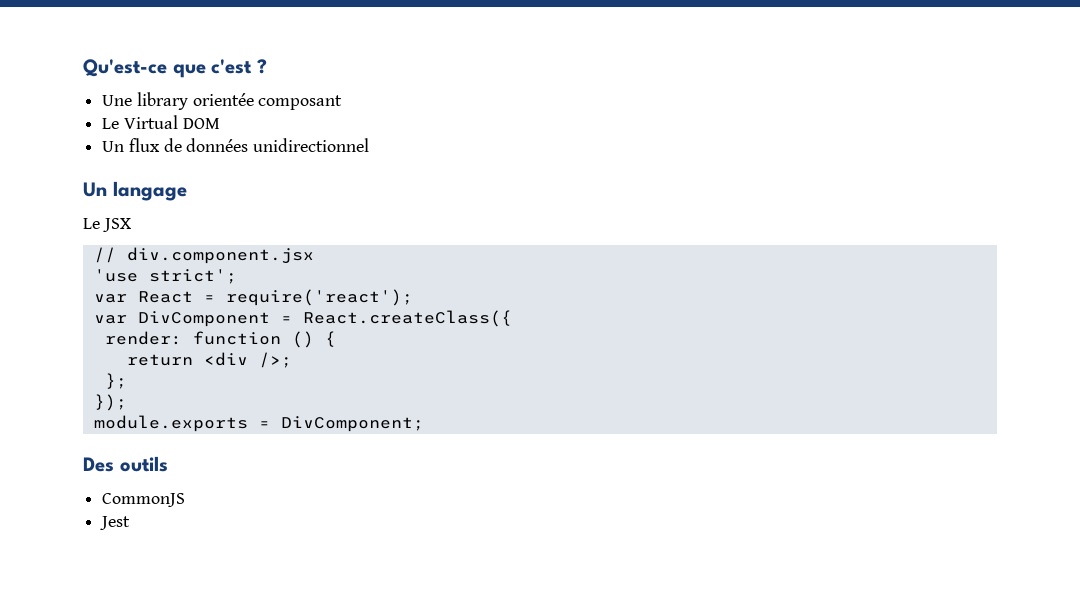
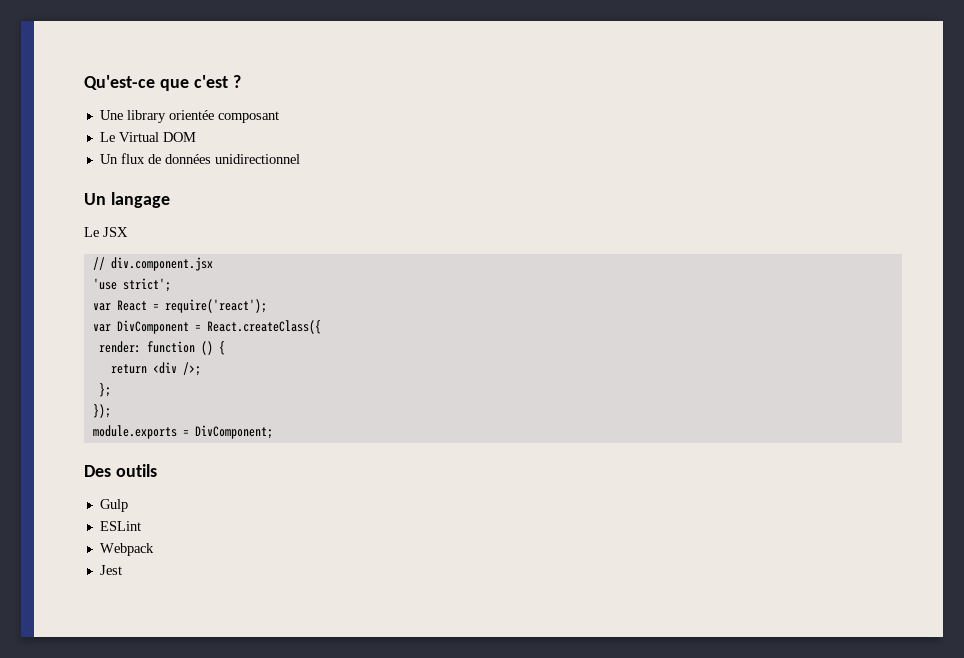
[102,493,186,507] CommonJS -> [99,499,128,512] [99,521,141,531] [99,543,154,556] Gulp // ESLint // Webpack

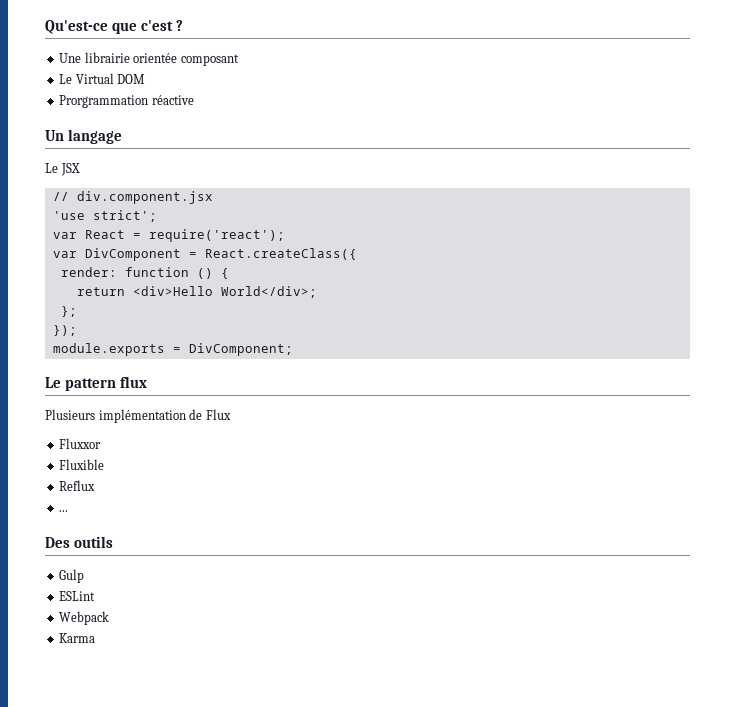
[126,110,166,123] library -> [84,52,130,63] librairie
[99,153,300,164] Un flux de données unidirectionnel -> [59,95,194,108] Prorgrammation réactive
[152,362,201,376] <div />; -> [132,286,317,298] <div>Hello World</div>;
(273, 432) none -> [45,376,148,391] [45,409,231,423] [59,438,102,449] [59,459,105,470] [59,480,96,491] [59,510,69,512] // Le pattern flux // Plusieurs implémentation de Flux // Fluxxor // Fluxible // Reflux // ...
[99,565,122,575] Jest -> [59,633,96,643] Karma

